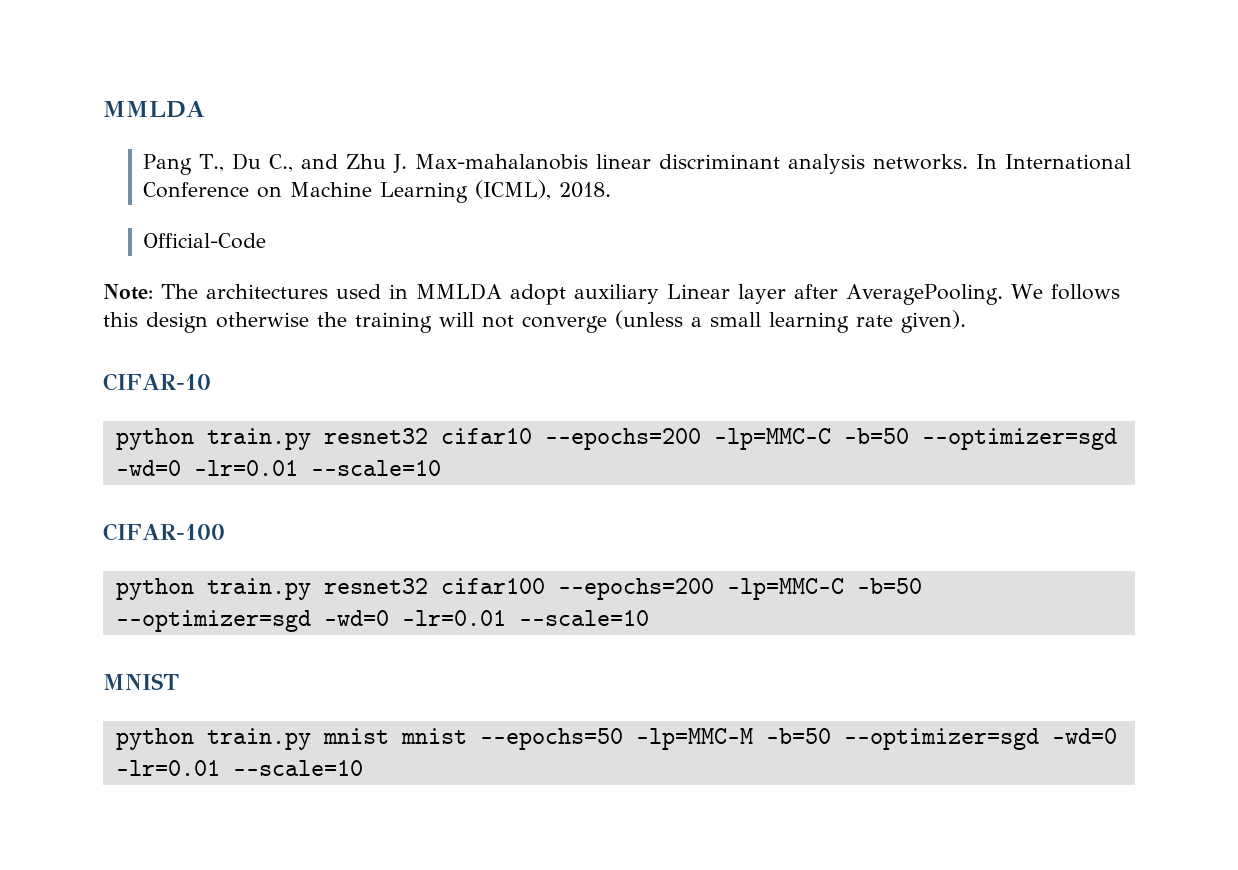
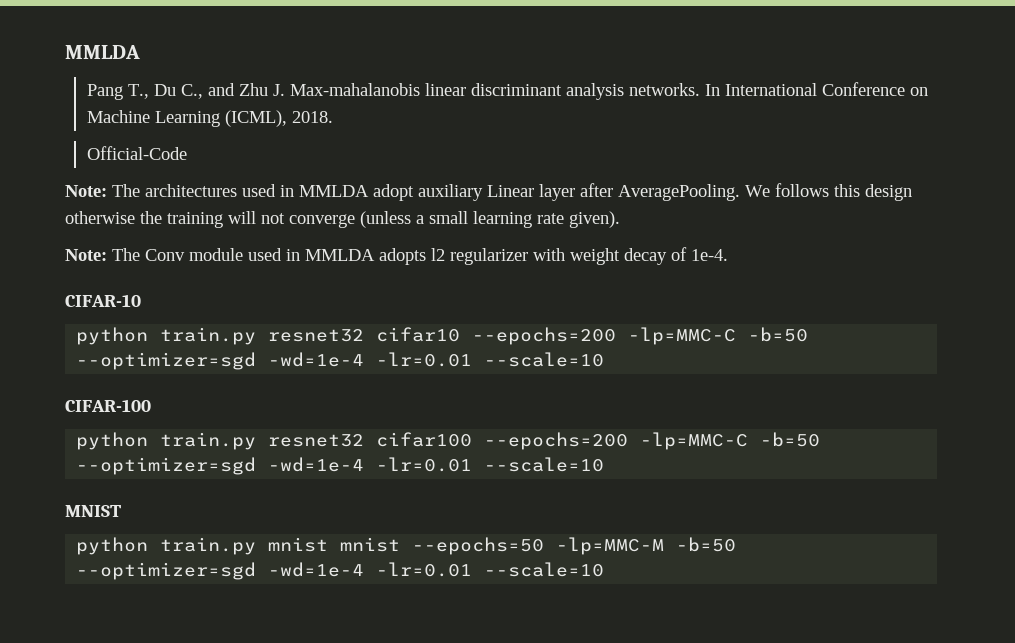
(966, 321) none -> [65,247,728,265] // Note: The Conv module used in MMLDA adopts l2 regularizer with weight decay of 1e-4.
[115,460,181,476] -wd=0 -> [268,352,365,367] -wd=1e-4
[323,610,389,626] -wd=0 -> [268,457,365,472] -wd=1e-4
[1051,728,1117,744] -wd=0 -> [268,562,365,577] -wd=1e-4

